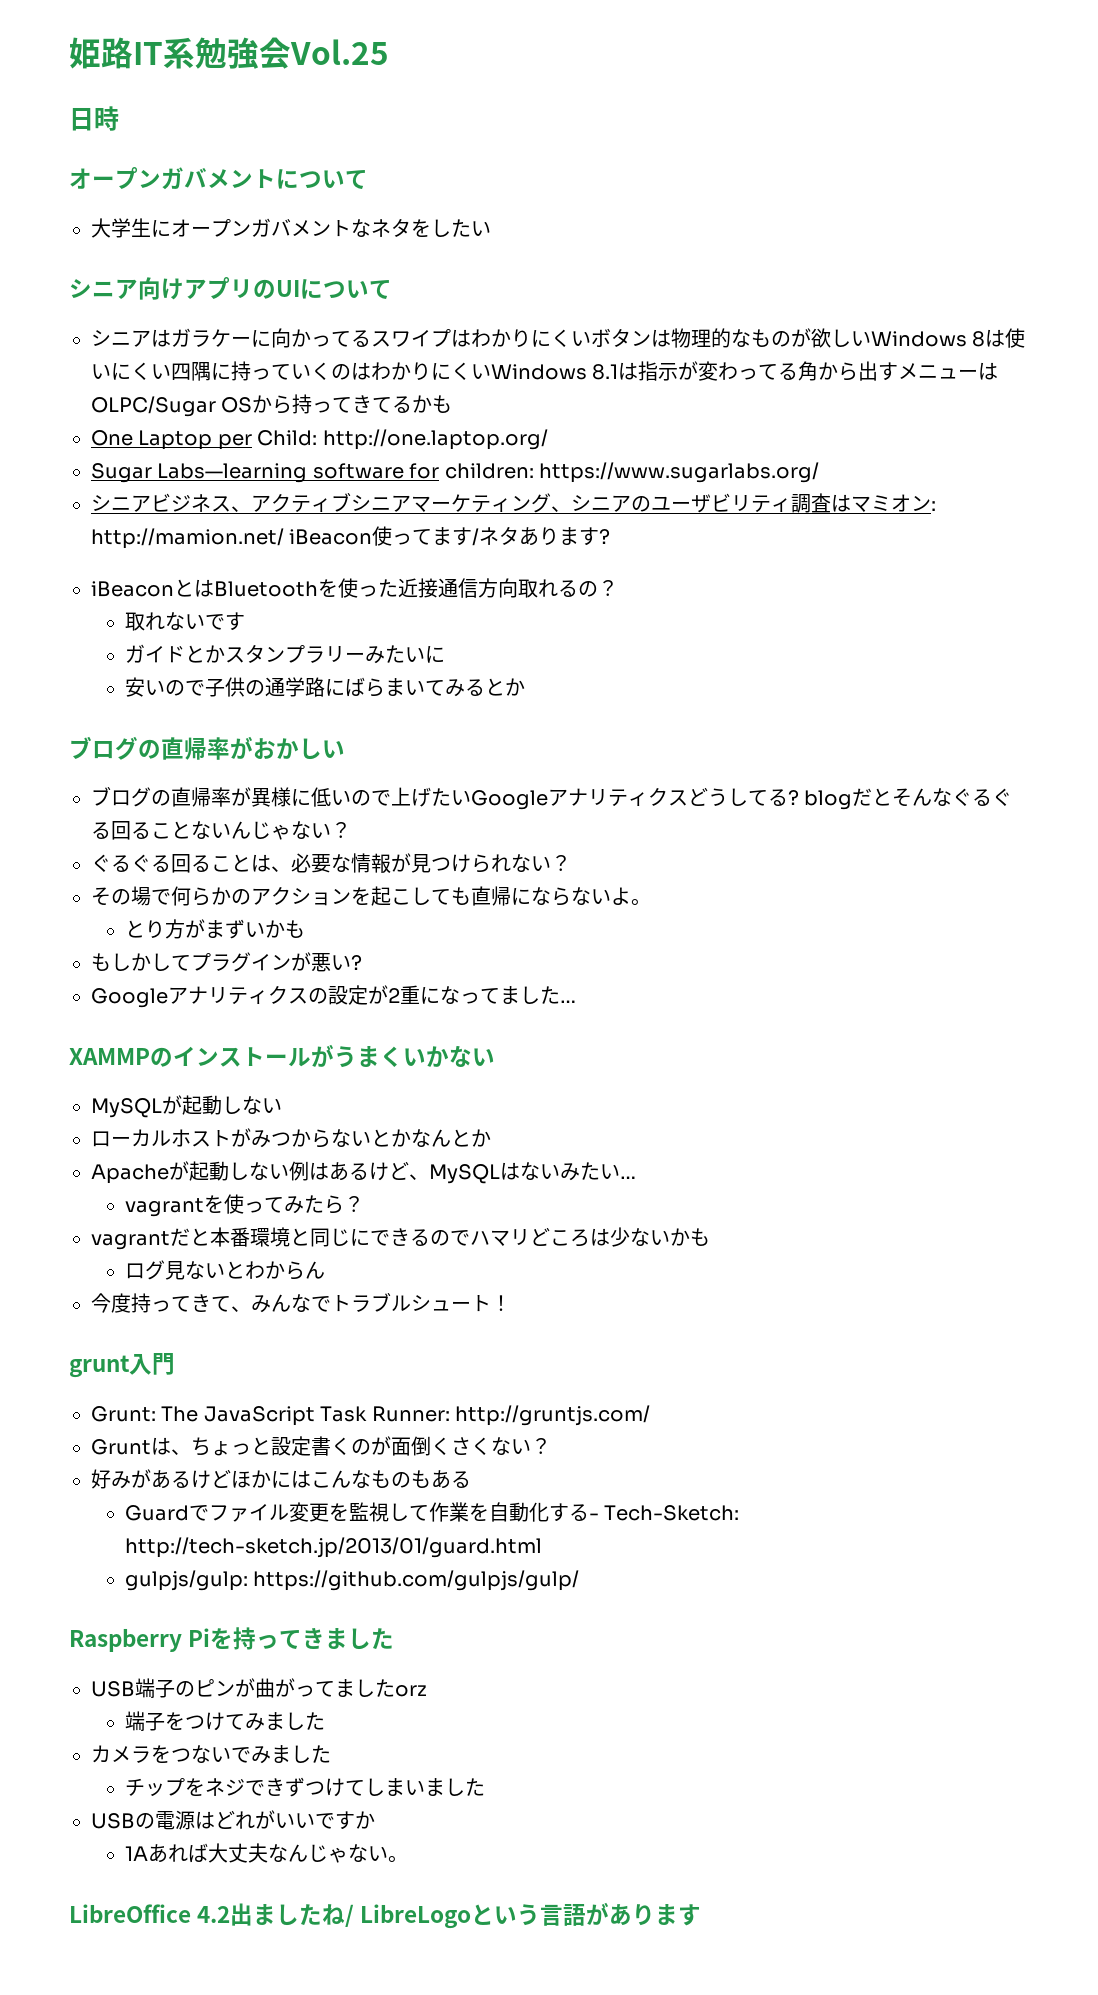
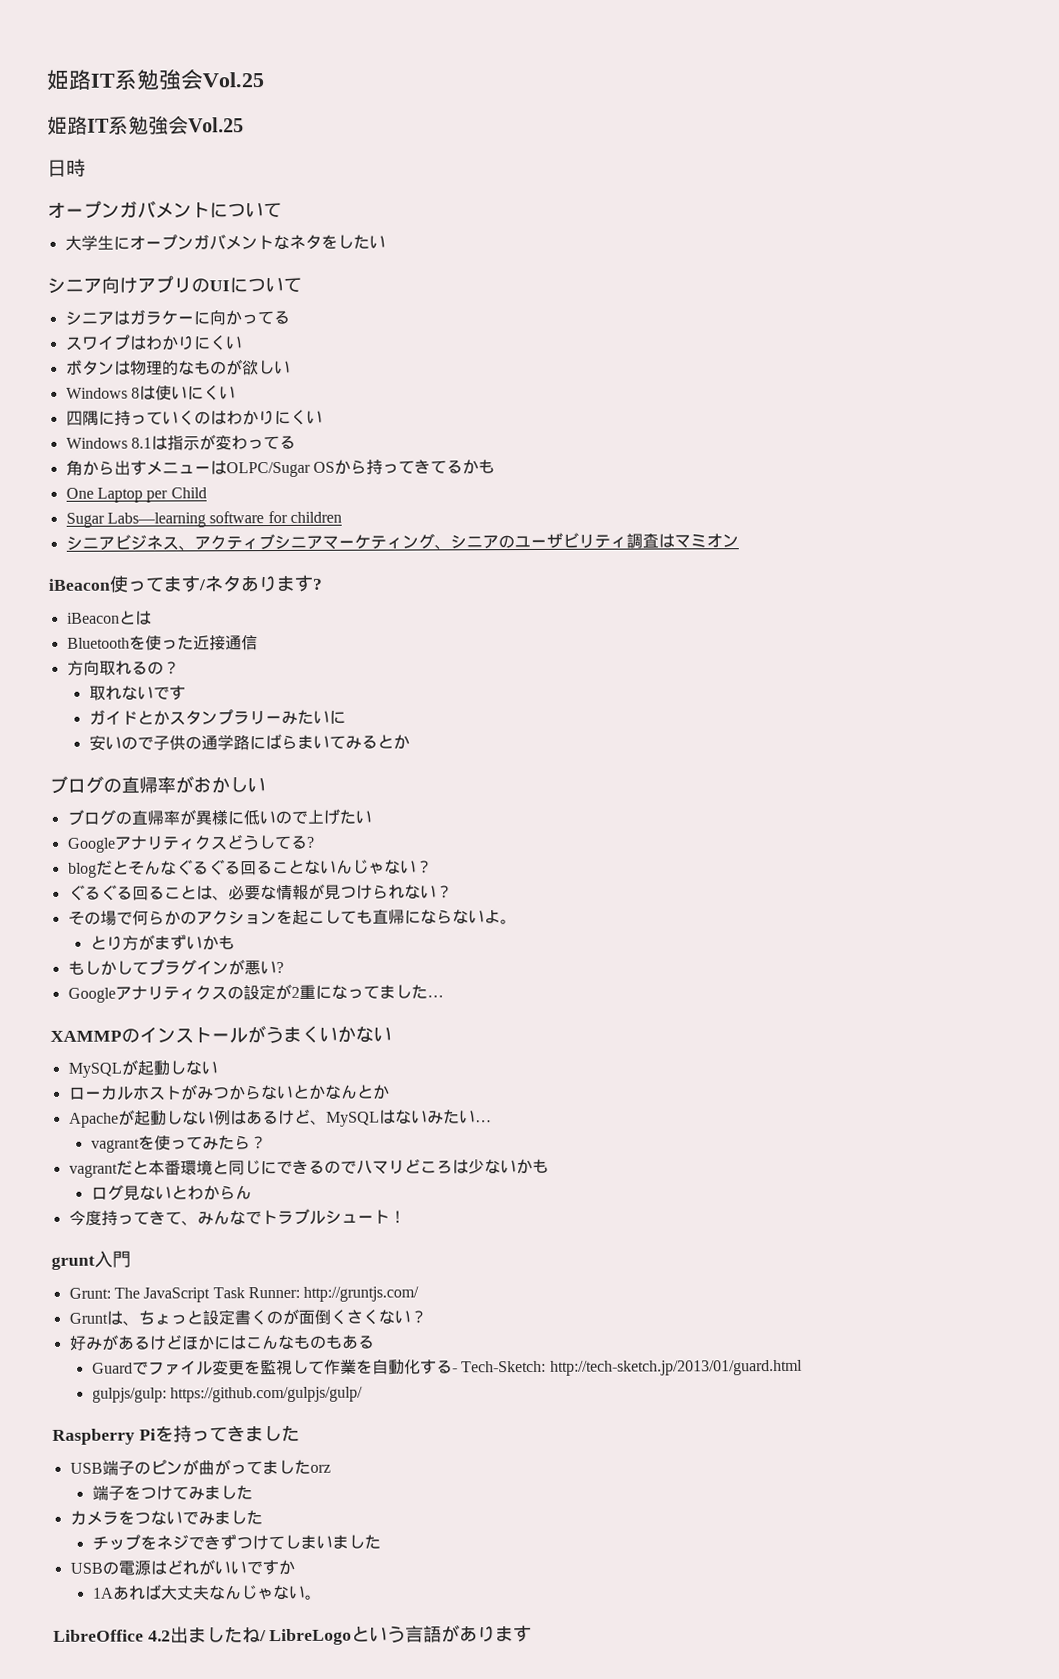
[69,37,389,69] 姫路IT系勉強会Vol.25 -> [46,69,264,91] [47,115,244,136] 姫路IT系勉強会Vol.25 // 姫路IT系勉強会Vol.25
(371, 338) none -> (290, 317) //
(591, 338) none -> (243, 343) //
(871, 338) none -> (291, 367) //
(171, 371) none -> (236, 393) //
(491, 371) none -> (323, 417) //
(799, 371) none -> (296, 442) //
[257,429,548,450] Child: http://one.laptop.org/ -> [170,487,207,499] Child
[444,462,819,483] children: https://www.sugarlabs.org/ -> [289,511,342,523] children
[931,501,936,511] [91,528,284,549] : http://mamion.net/ -> (739, 541) //
(214, 588) none -> (152, 617) //
(478, 588) none -> (258, 643) //
(471, 797) none -> (372, 817) //
(799, 797) none -> (315, 842) //

